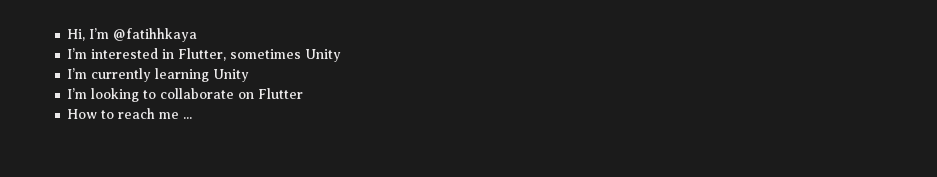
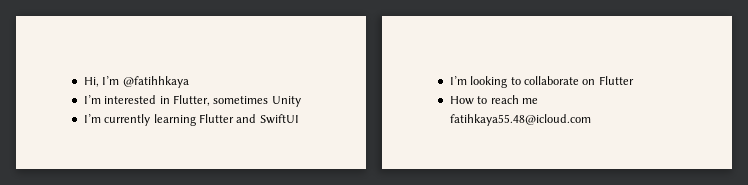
[213,69,250,82] Unity -> [198,114,299,124] Flutter and SwiftUI
[183,117,193,119] ... -> [449,114,591,126] fatihkaya55.48@icloud.com

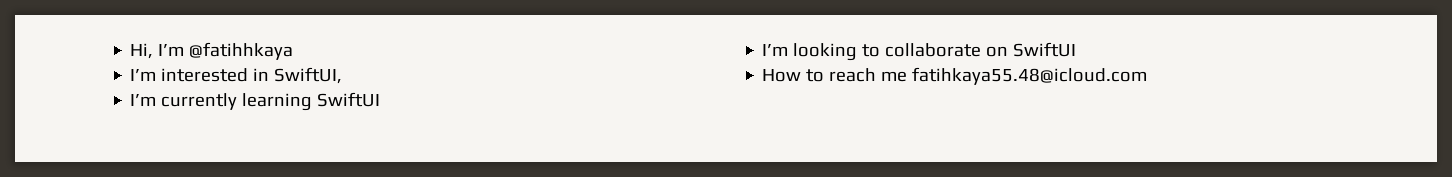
[172,95,301,107] Flutter, sometimes Unity -> [274,67,343,84] SwiftUI,
[198,114,257,123] Flutter and -> (313, 102) none
[598,76,634,85] Flutter -> [1013,42,1077,57] SwiftUI

